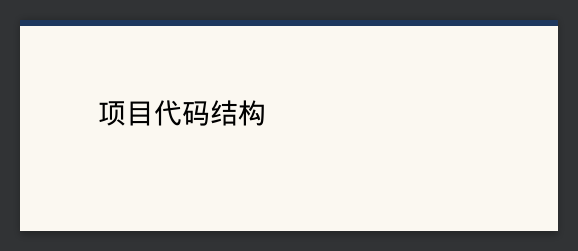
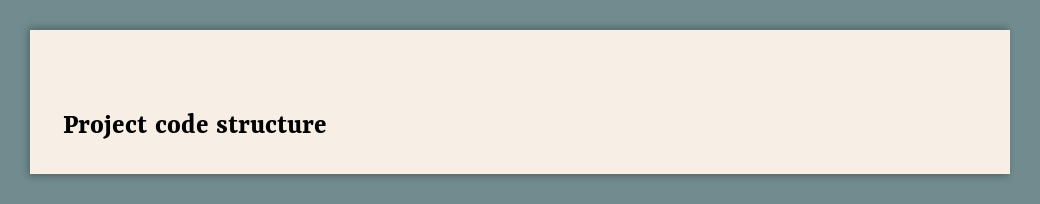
[98,100,266,126] 项目代码结构 -> [63,113,328,139] Project code structure

